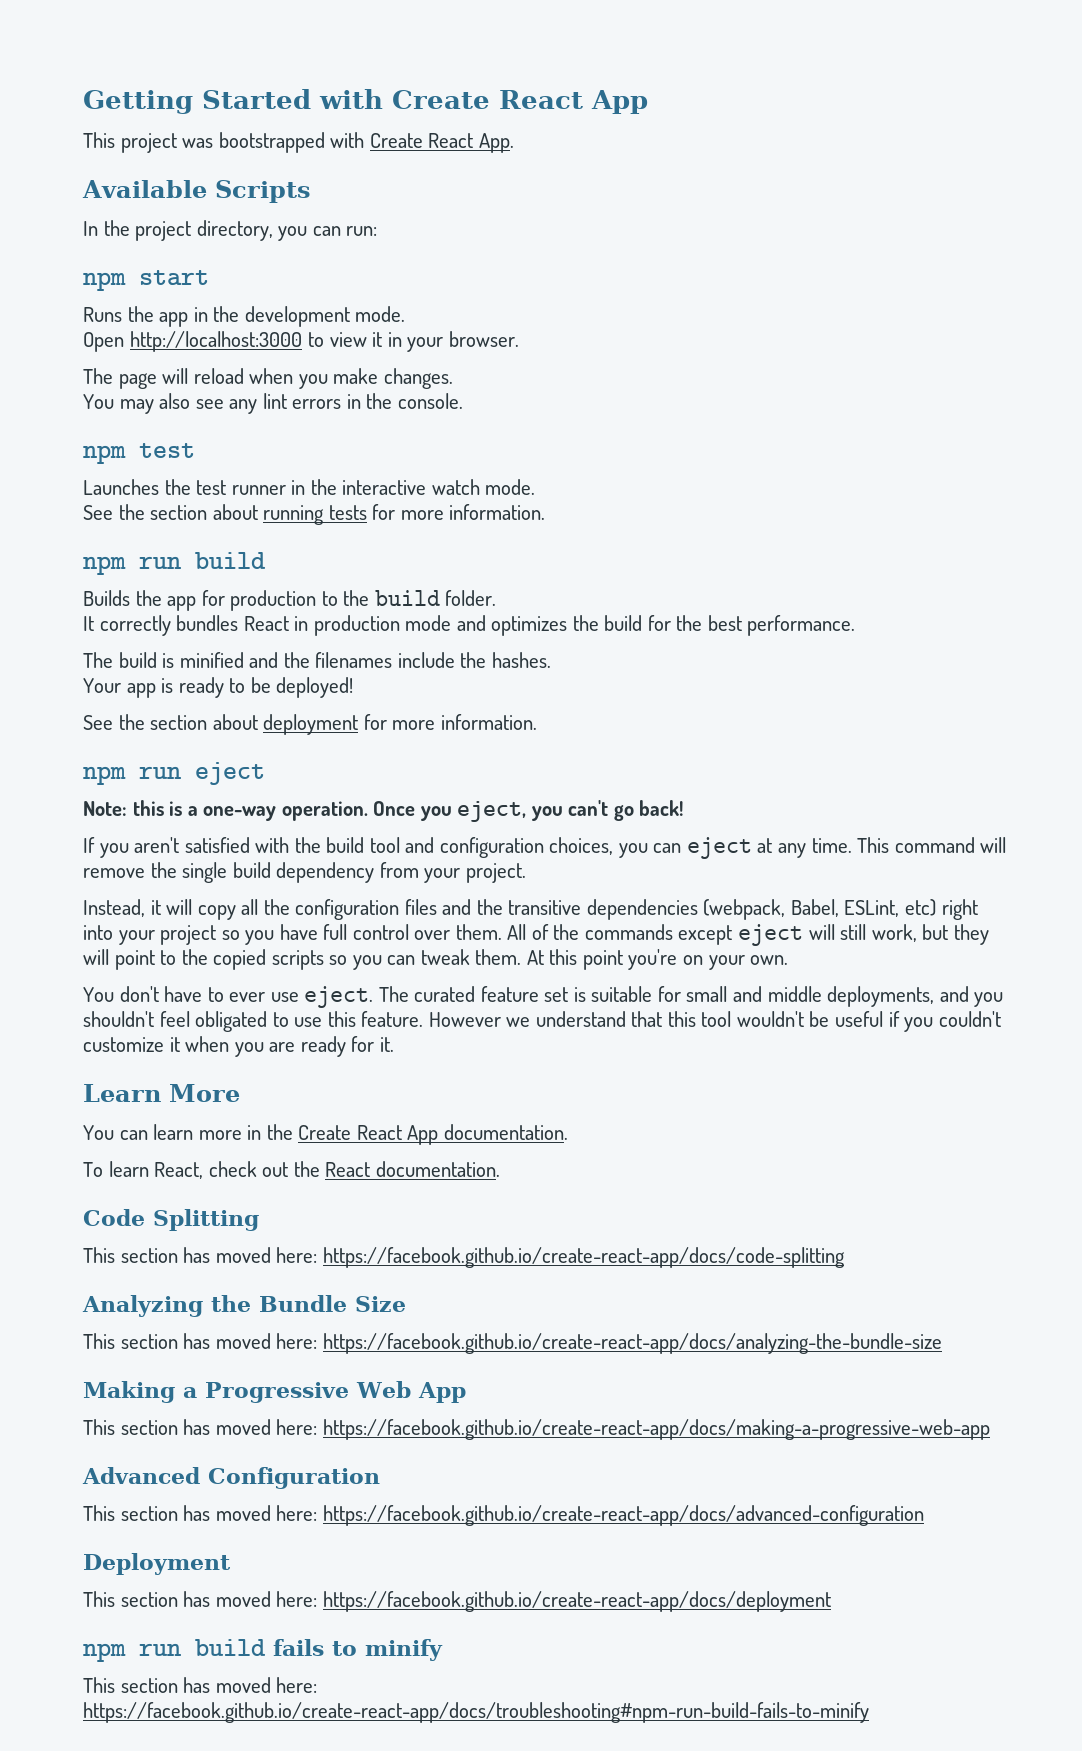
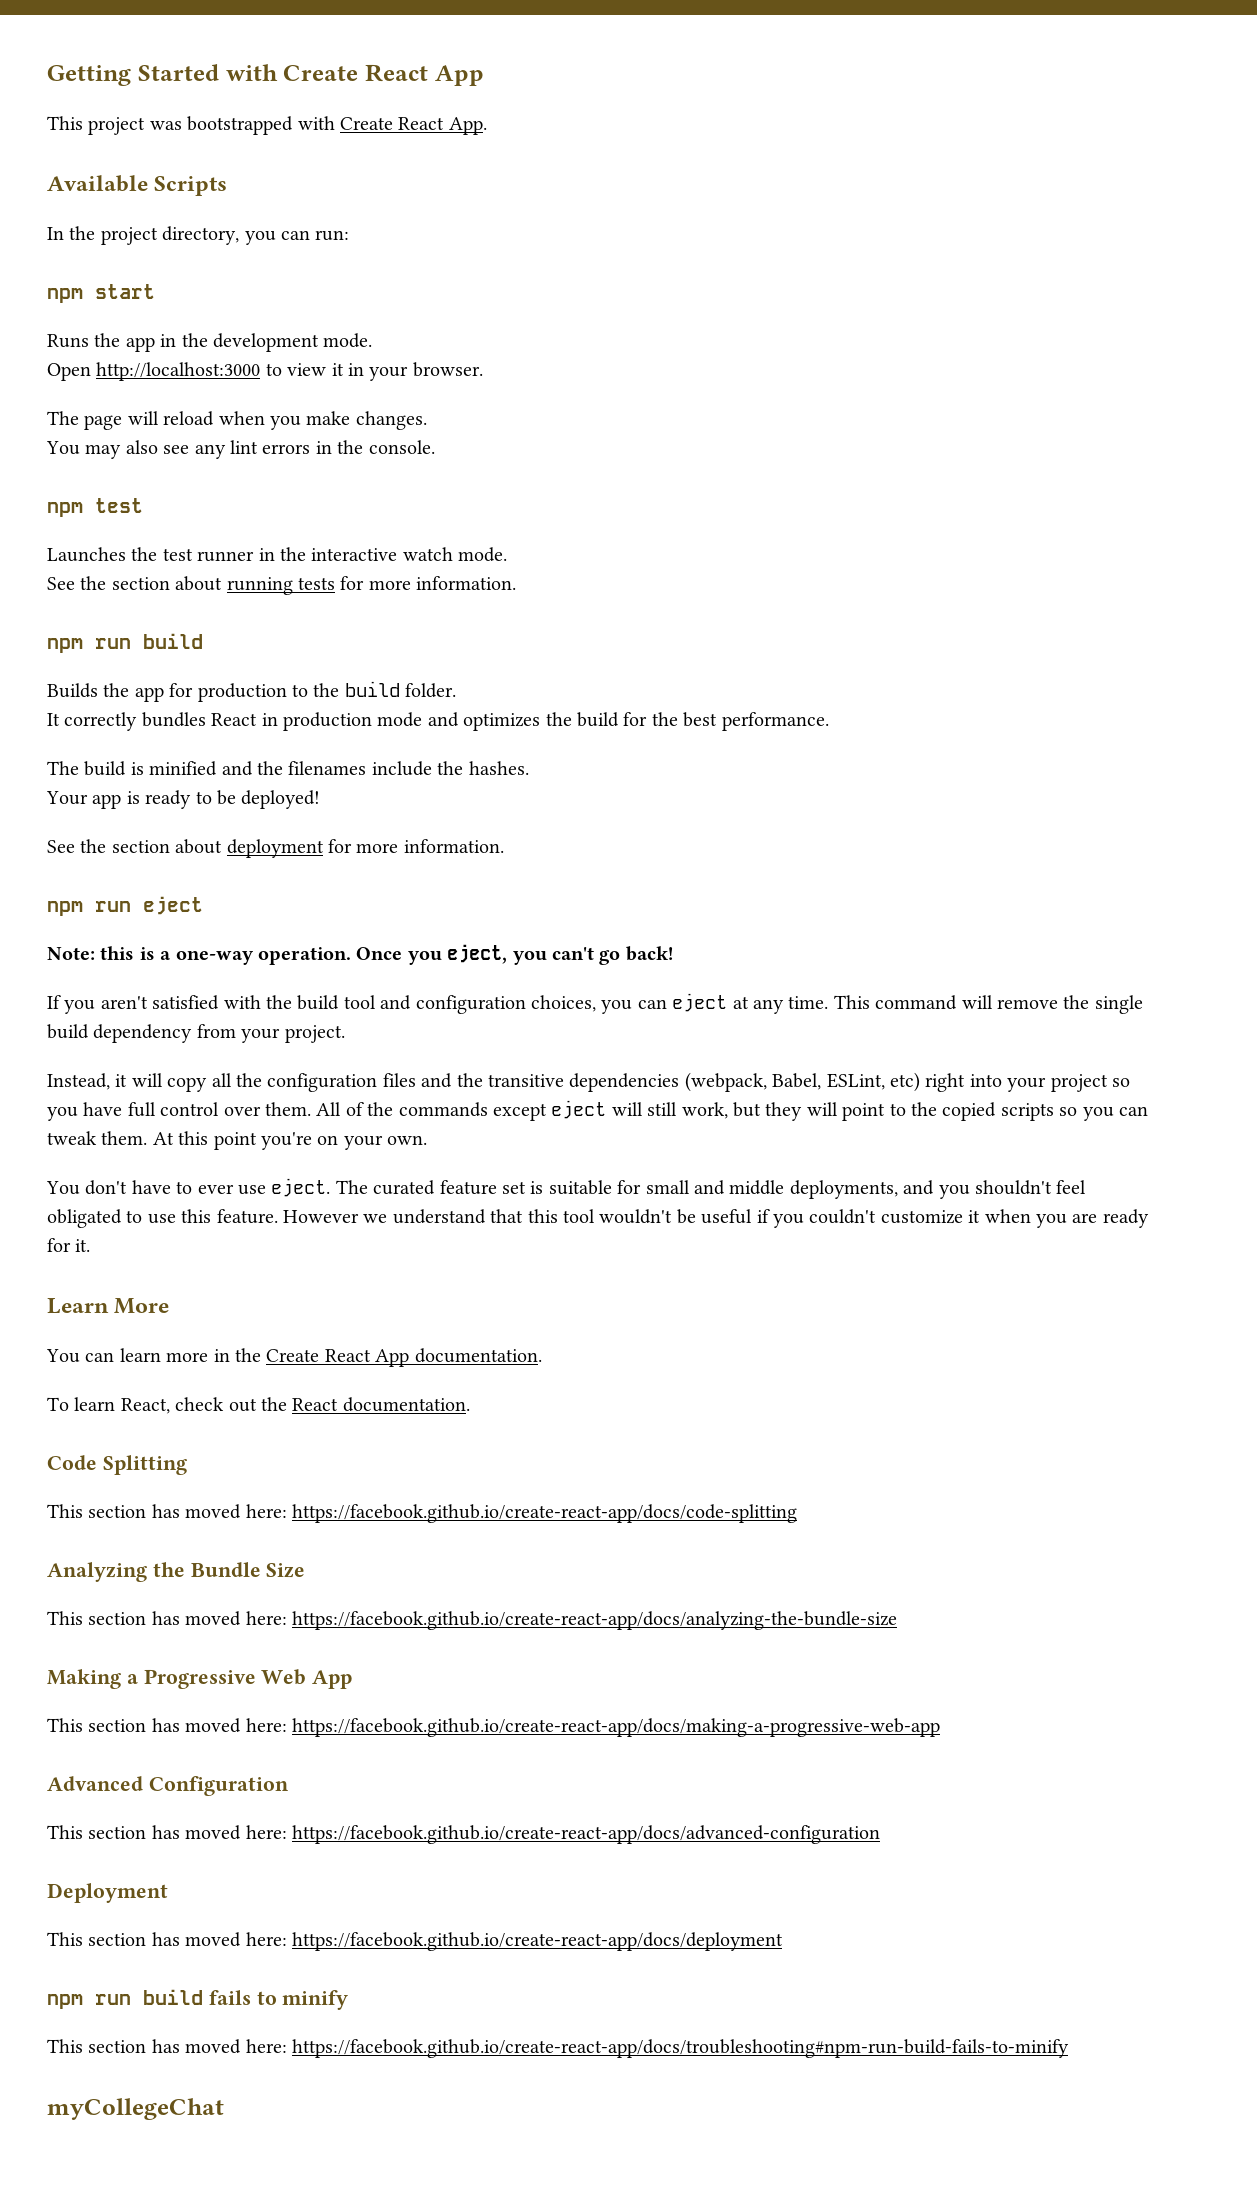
(869, 1712) none -> [47,2098,224,2120] // myCollegeChat

